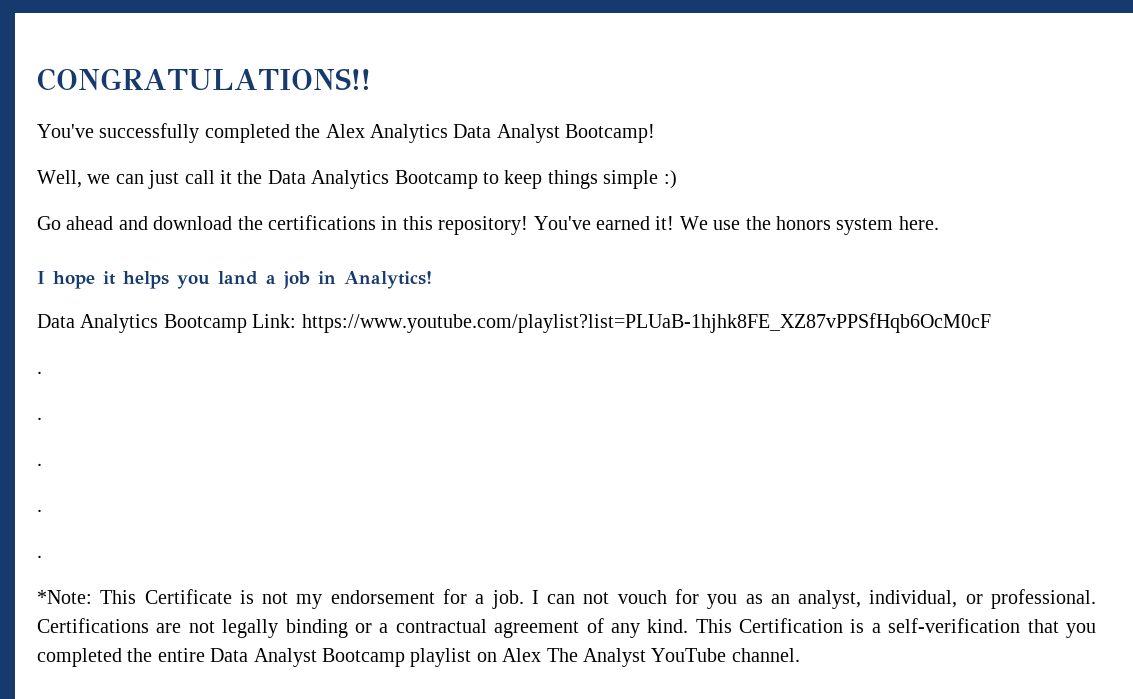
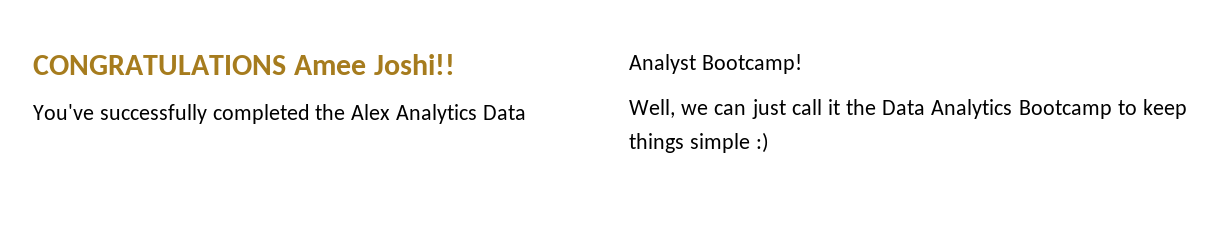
[37,68,371,91] CONGRATULATIONS!! -> [33,54,456,75] CONGRATULATIONS Amee Joshi!!
[37,215,939,235] [37,271,432,289] [37,313,991,333] [37,371,42,374] [37,417,42,420] [37,463,42,466] [37,509,42,512] [37,555,42,558] [37,589,1097,609] [37,618,1097,638] [37,648,800,667] // Go ahead and download the certifications in this repository! You've earned it! We use the honors system here. // I hope it helps you land a job in Analytics! // Data Analytics Bootcamp Link: https://www.youtube.com/playlist?list=PLUaB-1hjhk8FE_XZ87vPPSfHqb6OcM0cF // . // . // . // . // . // *Note: This Certificate is not my endorsement for a job. I can not vouch for you as an analyst, individual, or professional. Certifications are not legally binding or a contractual agreement of any kind. This Certification is a self-verification that you completed the entire Data Analyst Bootcamp playlist on Alex The Analyst YouTube channel. -> (769, 142) none

